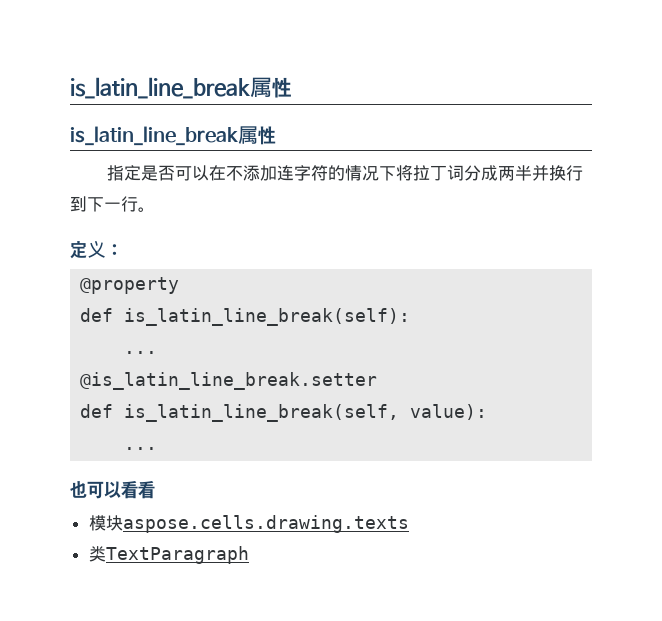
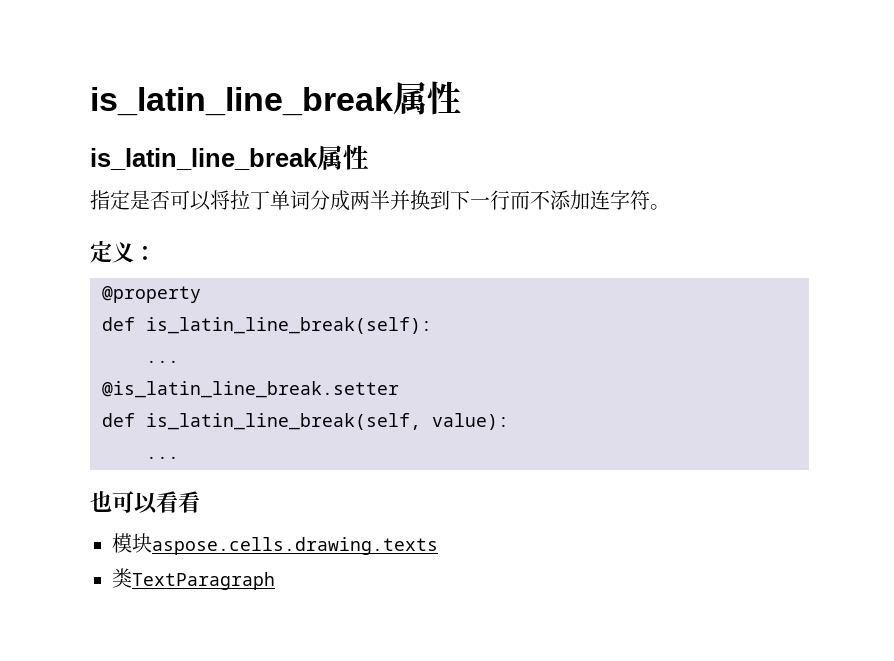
[209,165,448,181] 在不添加连字符的情况下将拉丁 -> [210,190,290,210] 将拉丁单
[566,165,584,181] 行 -> (430, 200) none
(138, 204) none -> [510,190,650,210] 而不添加连字符

